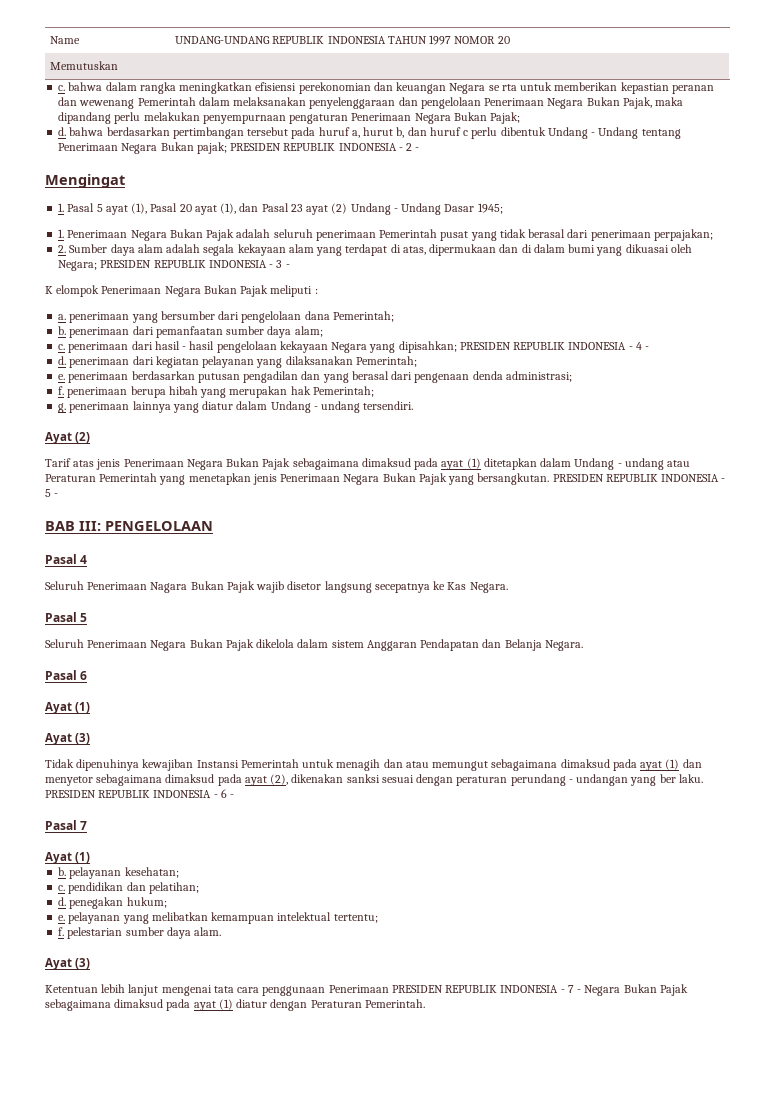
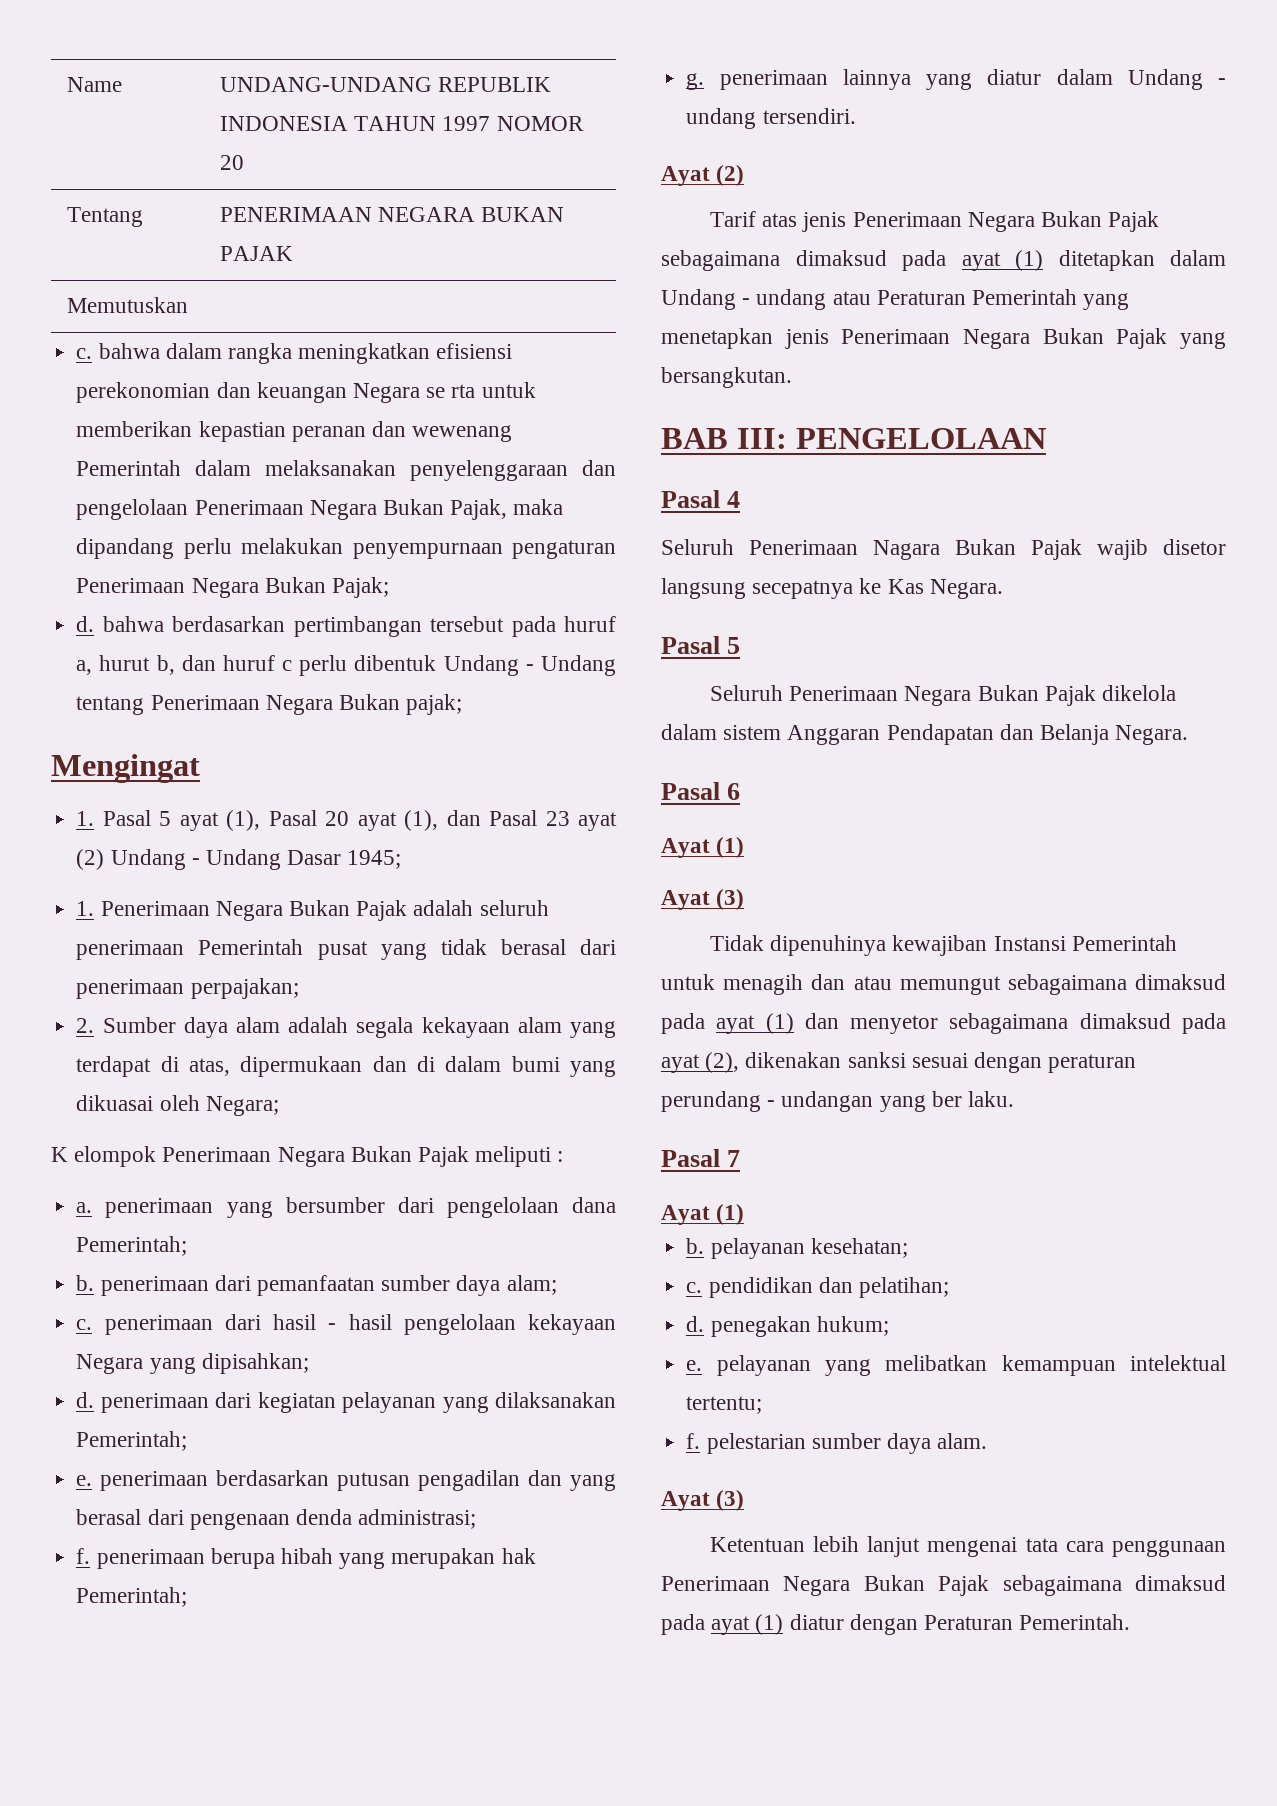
(510, 40) none -> [66,207,143,227] [219,207,565,222] [219,246,293,261] // Tentang | PENERIMAAN NEGARA BUKAN PAJAK
[230,143,420,151] PRESIDEN REPUBLIK INDONESIA - 2 - -> (463, 704) none
[100,260,290,268] PRESIDEN REPUBLIK INDONESIA - 3 - -> (279, 1106) none
[459,342,650,350] PRESIDEN REPUBLIK INDONESIA - 4 - -> (309, 1363) none
[552,474,726,482] [45,489,59,497] PRESIDEN REPUBLIK INDONESIA - 5 - -> (792, 377) none
[45,789,235,798] PRESIDEN REPUBLIK INDONESIA - 6 - -> (1015, 1099) none
[391,985,582,993] PRESIDEN REPUBLIK INDONESIA - 7 - -> (770, 1583) none

